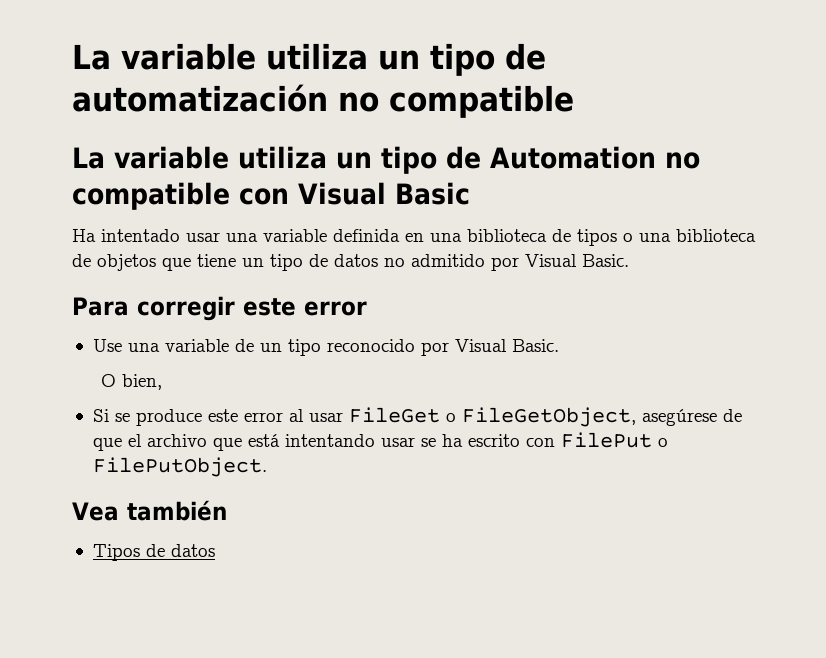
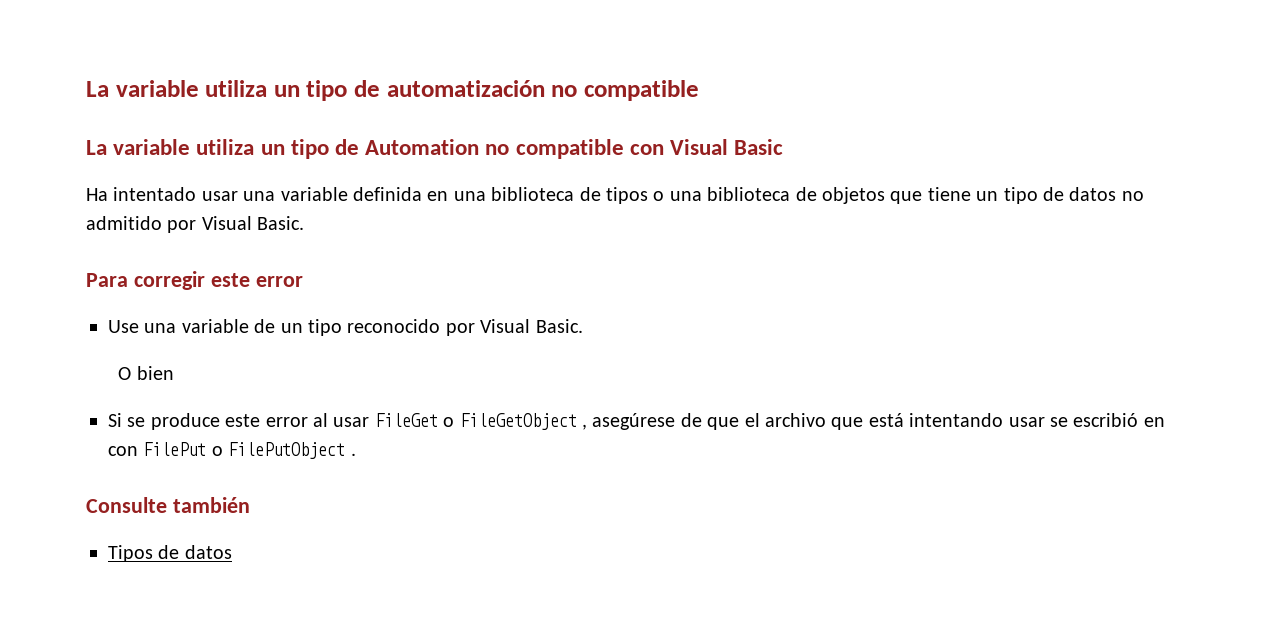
[121,374,162,390] bien, -> [136,366,174,380] bien
[461,407,636,427] FileGetObject, -> [459,413,587,430] FileGetObject ,
[441,434,520,447] ha escrito -> [1073,413,1165,427] escribió en
[92,457,267,477] [72,502,119,521] FilePutObject. // Vea -> [228,442,356,459] [86,497,167,513] FilePutObject . // Consulte

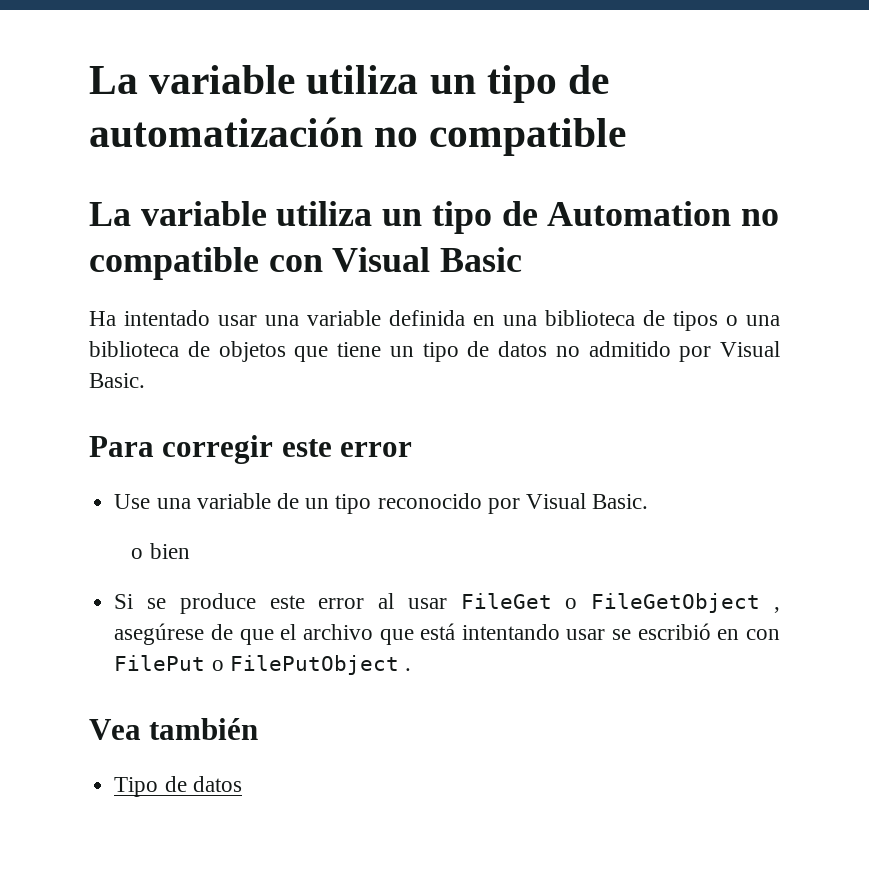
[118,367,132,380] O -> [131,548,144,559] o
[86,497,167,513] Consulte -> [89,719,141,740] Vea
[108,545,153,562] Tipos -> [114,777,159,797] Tipo

